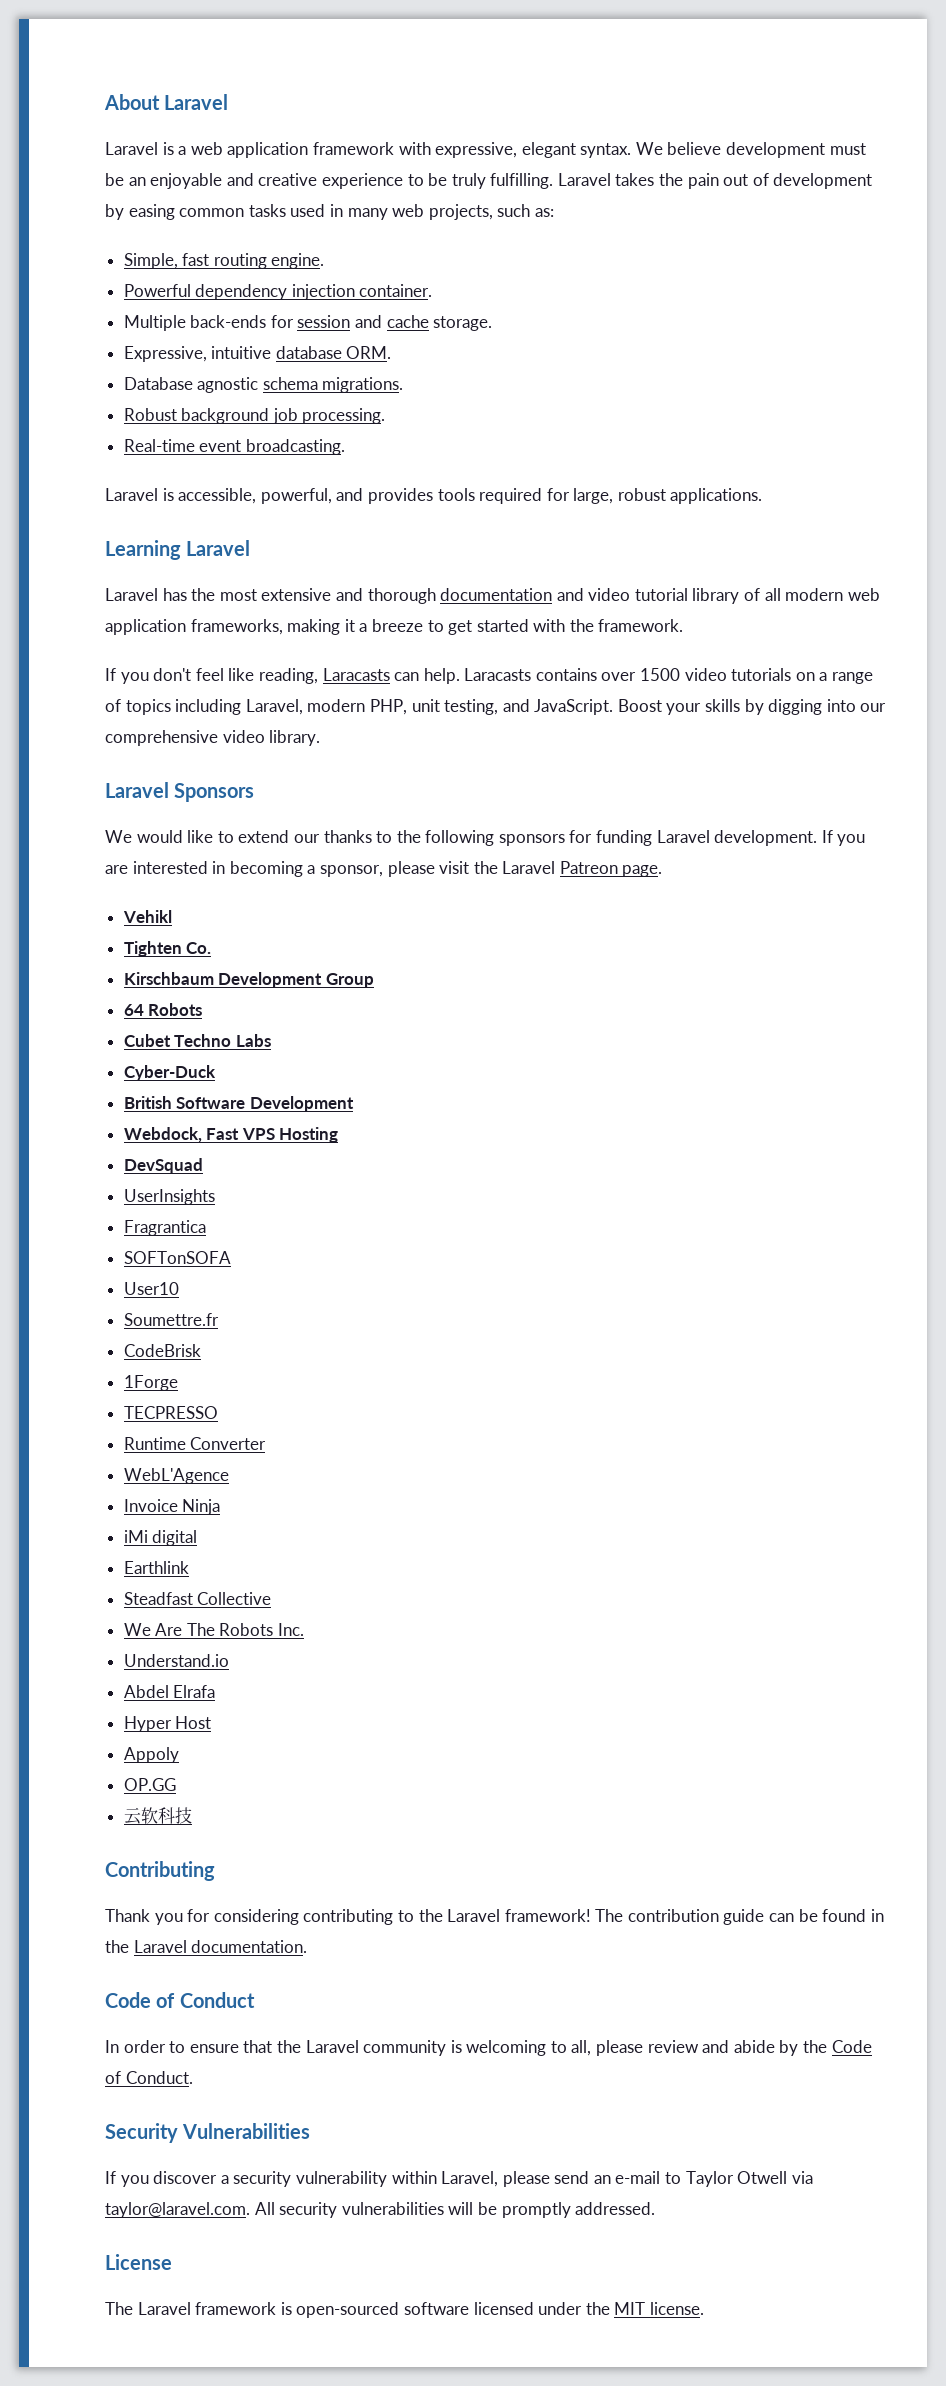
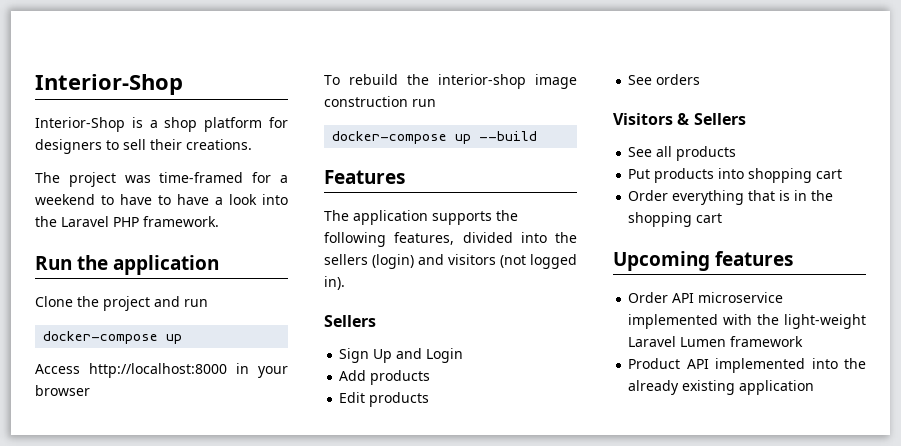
[104,94,229,110] [105,142,866,158] [105,173,873,189] [105,204,554,220] [123,253,325,269] [123,284,433,300] [123,315,493,331] [123,346,392,362] [123,377,404,393] [123,408,386,424] [123,439,345,455] [105,488,763,504] [105,540,251,560] [105,588,880,604] [105,619,684,635] [105,668,874,684] [105,699,887,715] [105,730,321,746] [105,782,255,802] [105,830,866,846] [105,861,663,877] [122,910,172,923] [123,941,212,957] [123,972,374,988] [123,1003,203,1016] [123,1034,271,1047] [123,1065,216,1081] [123,1096,354,1112] [123,1127,339,1143] [123,1158,203,1174] [123,1189,215,1205] [123,1220,206,1236] [123,1251,231,1264] [123,1282,179,1295] [123,1313,219,1326] [123,1344,201,1357] [123,1375,178,1391] [123,1406,218,1419] [123,1437,267,1450] [123,1468,229,1484] [123,1499,221,1515] [123,1530,198,1546] [123,1561,189,1574] [123,1592,272,1605] [123,1623,305,1636] [123,1654,229,1667] [123,1685,216,1698] [123,1716,212,1732] [123,1747,179,1763] [123,1778,176,1791] [123,1807,192,1825] [105,1861,215,1881] [105,1909,884,1925] [105,1940,308,1953] [105,1992,255,2008] [105,2040,872,2056] [105,2071,193,2084] [105,2123,311,2143] [105,2171,813,2187] [105,2202,656,2218] [105,2254,172,2270] [105,2302,704,2318] About Laravel // Laravel is a web application framework with expressive, elegant syntax. We believe development must be an enjoyable and creative experience to be truly fulfilling. Laravel takes the pain out of development by easing common tasks used in many web projects, such as: // Simple, fast routing engine. // Powerful dependency injection container. // Multiple back-ends for session and cache storage. // Expressive, intuitive database ORM. // Database agnostic schema migrations. // Robust background job processing. // Real-time event broadcasting. // Laravel is accessible, powerful, and provides tools required for large, robust applications. // Learning Laravel // Laravel has the most extensive and thorough documentation and video tutorial library of all modern web application frameworks, making it a breeze to get started with the framework. // If you don't feel like reading, Laracasts can help. Laracasts contains over 1500 video tutorials on a range of topics including Laravel, modern PHP, unit testing, and JavaScript. Boost your skills by digging into our comprehensive video library. // Laravel Sponsors // We would like to extend our thanks to the following sponsors for funding Laravel development. If you are interested in becoming a sponsor, please visit the Laravel Patreon page. // Vehikl // Tighten Co. // Kirschbaum Development Group // 64 Robots // Cubet Techno Labs // Cyber-Duck // British Software Development // Webdock, Fast VPS Hosting // DevSquad // UserInsights // Fragrantica // SOFTonSOFA // User10 // Soumettre.fr // CodeBrisk // 1Forge // TECPRESSO // Runtime Converter // WebL'Agence // Invoice Ninja // iMi digital // Earthlink // Steadfast Collective // We Are The Robots Inc. // Understand.io // Abdel Elrafa // Hyper Host // Appoly // OP.GG // 云软科技 // Contributing // Thank you for considering contributing to the Laravel framework! The contribution guide can be found in the Laravel documentation. // Code of Conduct // In order to ensure that the Laravel community is welcoming to all, please review and abide by the Code of Conduct. // Security Vulnerabilities // If you discover a security vulnerability within Laravel, please send an e-mail to Taylor Otwell via taylor@laravel.com. All security vulnerabilities will be promptly addressed. // License // The Laravel framework is open-sourced software licensed under the MIT license. -> [35,74,183,95] [35,117,288,132] [35,139,252,154] [35,172,288,187] [35,194,288,205] [35,216,219,227] [35,255,220,275] [35,296,208,311] [43,331,183,344] [35,363,288,378] [35,385,90,396] [324,74,577,89] [324,96,436,107] [332,131,538,144] [324,170,405,184] [324,210,518,225] [324,232,577,247] [324,254,577,269] [324,276,345,290] [324,315,376,327] [339,348,464,363] [339,370,431,385] [339,392,430,407] [628,74,701,85] [613,113,746,125] [628,146,737,161] [628,168,843,183] [628,190,834,205] [628,212,723,227] [613,251,794,271] [628,292,784,303] [628,314,866,329] [628,336,804,347] [628,358,866,373] [628,380,815,395] Interior-Shop // Interior-Shop is a shop platform for designers to sell their creations. // The project was time-framed for a weekend to have to have a look into the Laravel PHP framework. // Run the application // Clone the project and run // docker-compose up // Access http://localhost:8000 in your browser // To rebuild the interior-shop image construction run // docker-compose up --build // Features // The application supports the following features, divided into the sellers (login) and visitors (not logged in). // Sellers // Sign Up and Login // Add products // Edit products // See orders // Visitors & Sellers // See all products // Put products into shopping cart // Order everything that is in the shopping cart // Upcoming features // Order API microservice implemented with the light-weight Laravel Lumen framework // Product API implemented into the already existing application

